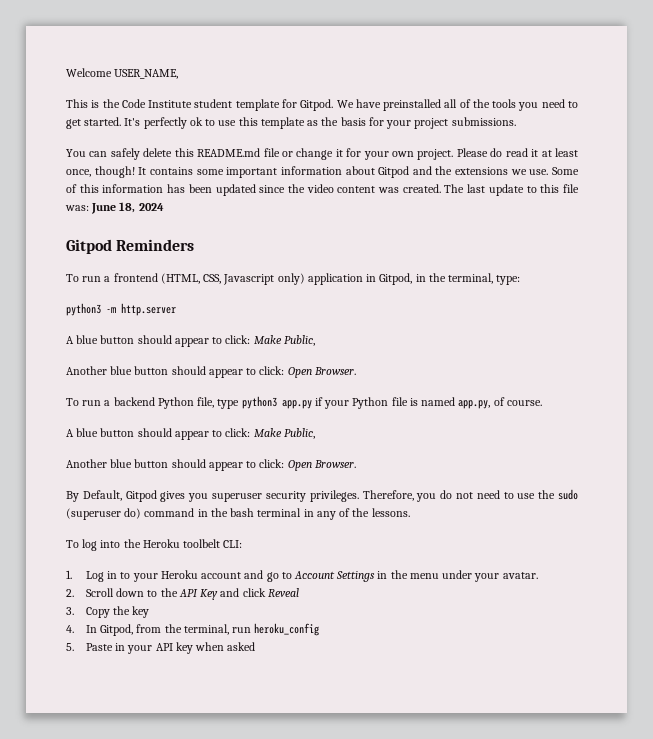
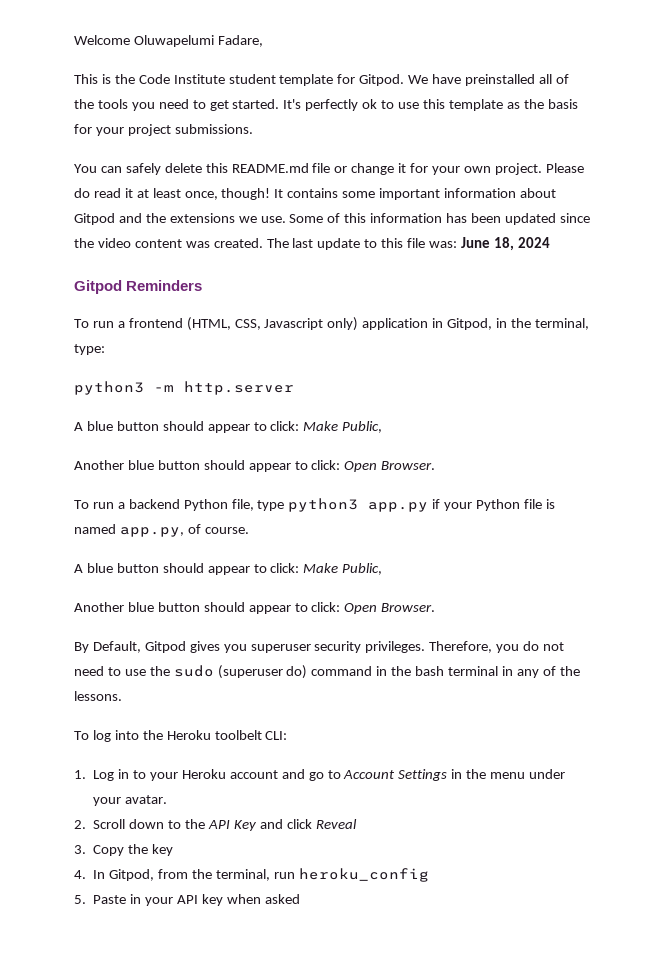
[114,69,179,79] USER_NAME, -> [133,35,263,47] Oluwapelumi Fadare,

